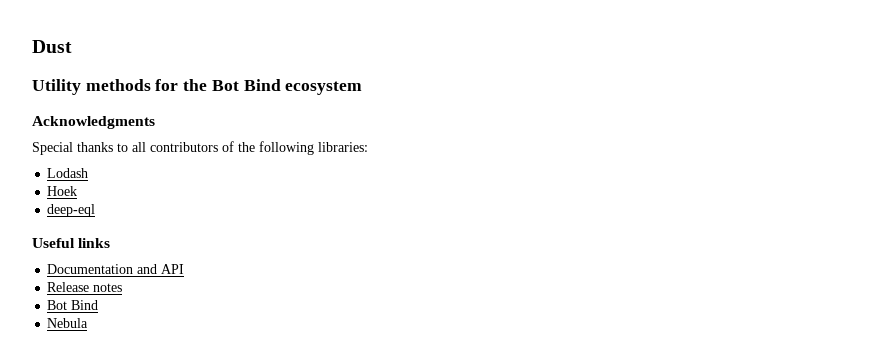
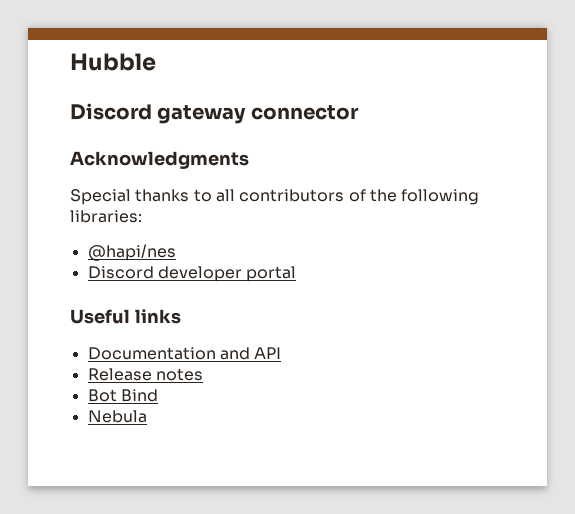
[32,40,72,53] [32,79,363,95] Dust // Utility methods for the Bot Bind ecosystem -> [70,53,156,71] [70,103,359,124] Hubble // Discord gateway connector
[47,168,89,178] [47,186,78,196] [47,204,96,217] Lodash // Hoek // deep-eql -> [87,244,176,261] [87,266,297,282] @hapi/nes // Discord developer portal

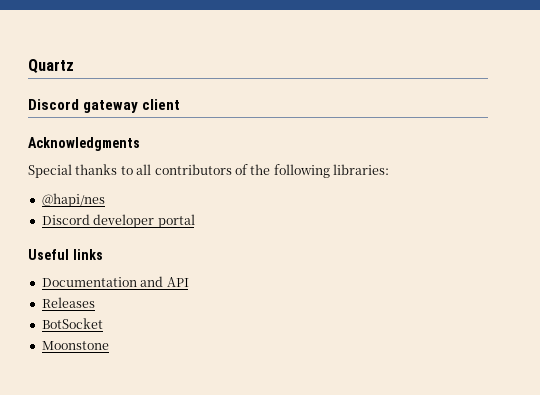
[70,53,156,71] Hubble -> [28,59,74,73] Quartz
[250,105,359,120] connector -> [142,99,181,110] client
[87,368,203,381] [87,389,158,402] [87,410,147,423] Release notes // Bot Bind // Nebula -> [41,297,95,308] [41,318,103,329] [41,341,109,350] Releases // BotSocket // Moonstone

